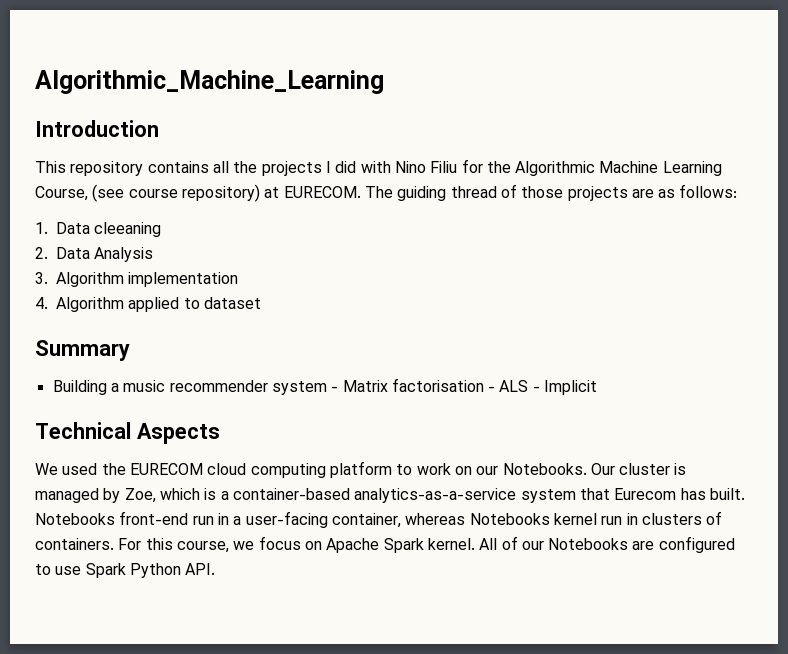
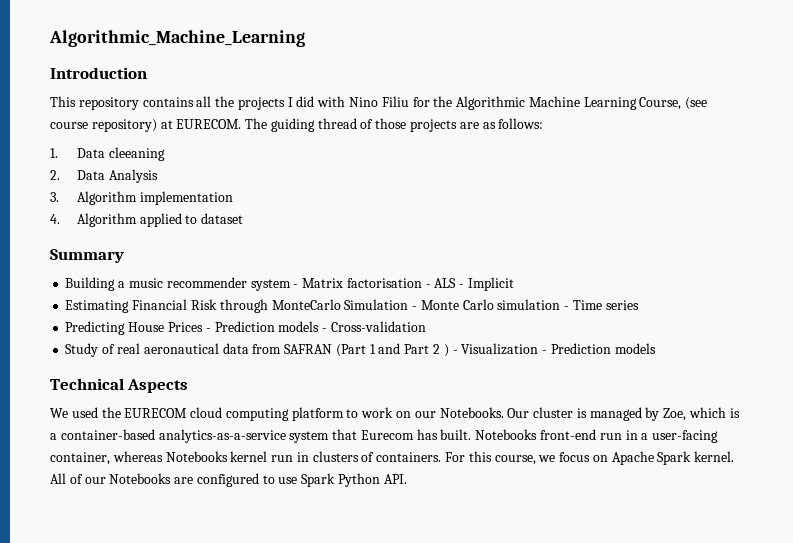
(598, 387) none -> [65,299,639,313] [65,321,426,335] [65,343,656,357] // Estimating Financial Risk through MonteCarlo Simulation - Monte Carlo simulation - Time series // Predicting House Prices - Prediction models - Cross-validation // Study of real aeronautical data from SAFRAN (Part 1 and Part 2 ) - Visualization - Prediction models

